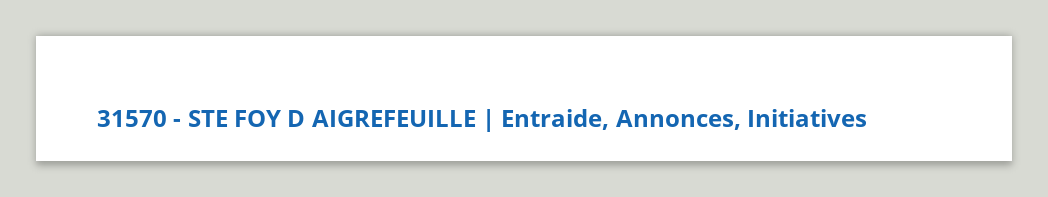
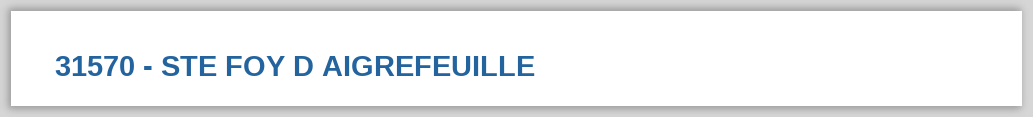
[482,109,868,132] | Entraide, Annonces, Initiatives -> (535, 66) none

